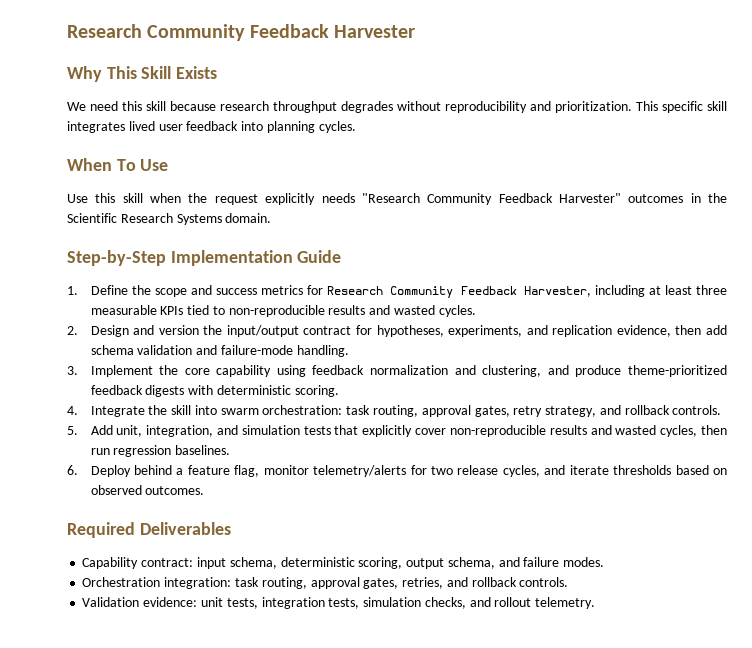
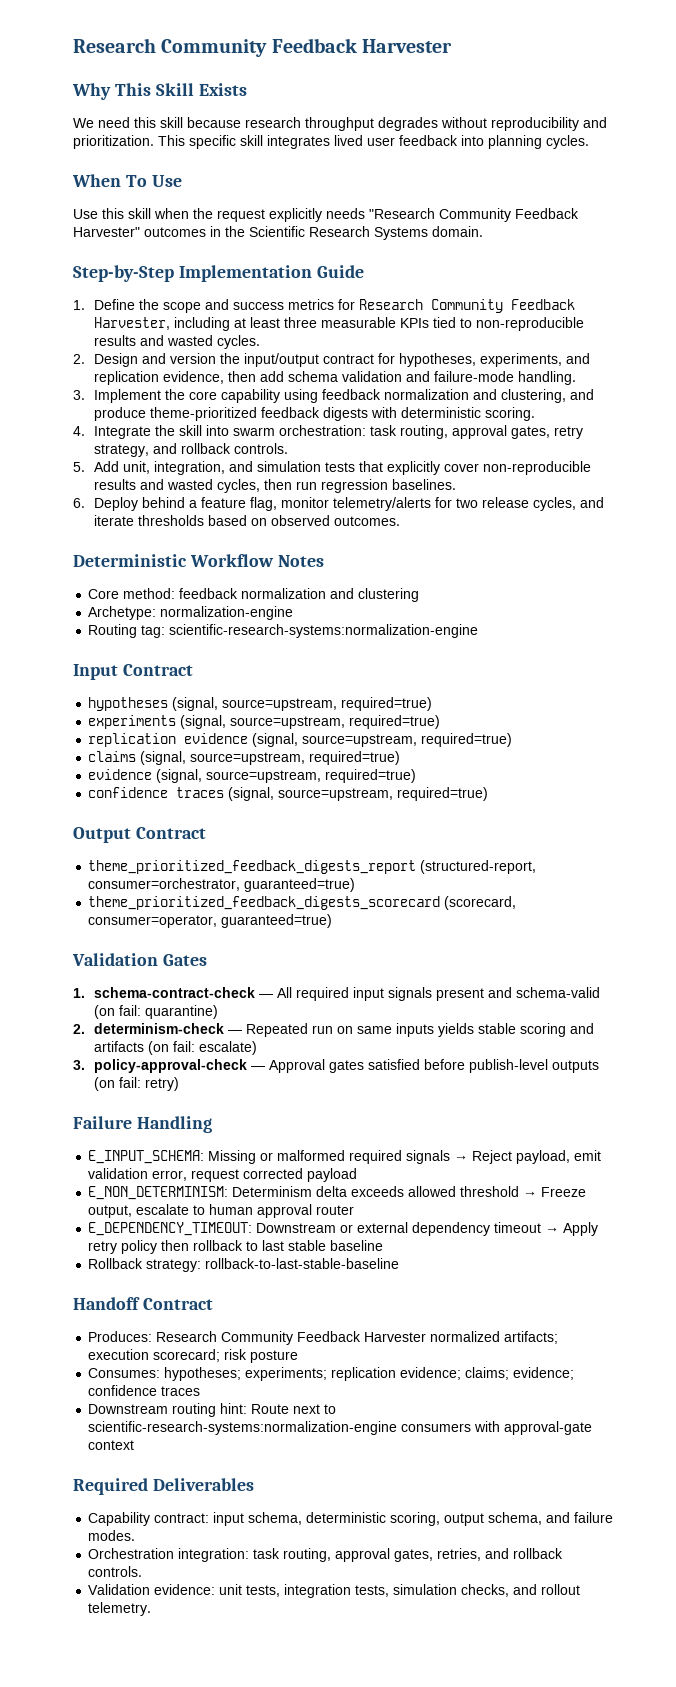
(205, 490) none -> [73,554,324,567] [88,588,420,602] [88,606,294,620] [88,624,479,638] [73,664,193,680] [88,697,433,711] [88,715,441,729] [88,733,513,747] [88,751,401,765] [88,769,417,783] [88,787,489,801] [73,827,206,843] [88,860,537,874] [88,878,356,892] [88,896,517,910] [88,914,333,928] [72,953,207,966] [73,987,600,1001] [93,1005,218,1019] [73,1023,594,1037] [93,1041,257,1055] [73,1059,599,1073] [93,1077,179,1091] [73,1116,212,1133] [88,1150,602,1164] [88,1168,358,1182] [88,1186,587,1200] [88,1204,355,1218] [88,1222,599,1236] [88,1240,384,1254] [88,1258,400,1272] [73,1297,213,1310] [88,1331,559,1345] [88,1349,299,1363] [88,1367,575,1381] [88,1385,201,1396] [88,1403,337,1417] [88,1421,593,1435] [88,1440,135,1450] // Deterministic Workflow Notes // Core method: feedback normalization and clustering // Archetype: normalization-engine // Routing tag: scientific-research-systems:normalization-engine // Input Contract // hypotheses (signal, source=upstream, required=true) // experiments (signal, source=upstream, required=true) // replication evidence (signal, source=upstream, required=true) // claims (signal, source=upstream, required=true) // evidence (signal, source=upstream, required=true) // confidence traces (signal, source=upstream, required=true) // Output Contract // theme_prioritized_feedback_digests_report (structured-report, consumer=orchestrator, guaranteed=true) // theme_prioritized_feedback_digests_scorecard (scorecard, consumer=operator, guaranteed=true) // Validation Gates // 1. schema-contract-check — All required input signals present and schema-valid (on fail: quarantine) // 2. determinism-check — Repeated run on same inputs yields stable scoring and artifacts (on fail: escalate) // 3. policy-approval-check — Approval gates satisfied before publish-level outputs (on fail: retry) // Failure Handling // E_INPUT_SCHEMA: Missing or malformed required signals → Reject payload, emit validation error, request corrected payload // E_NON_DETERMINISM: Determinism delta exceeds allowed threshold → Freeze output, escalate to human approval router // E_DEPENDENCY_TIMEOUT: Downstream or external dependency timeout → Apply retry policy then rollback to last stable baseline // Rollback strategy: rollback-to-last-stable-baseline // Handoff Contract // Produces: Research Community Feedback Harvester normalized artifacts; execution scorecard; risk posture // Consumes: hypotheses; experiments; replication evidence; claims; evidence; confidence traces // Downstream routing hint: Route next to scientific-research-systems:normalization-engine consumers with approval-gate context

